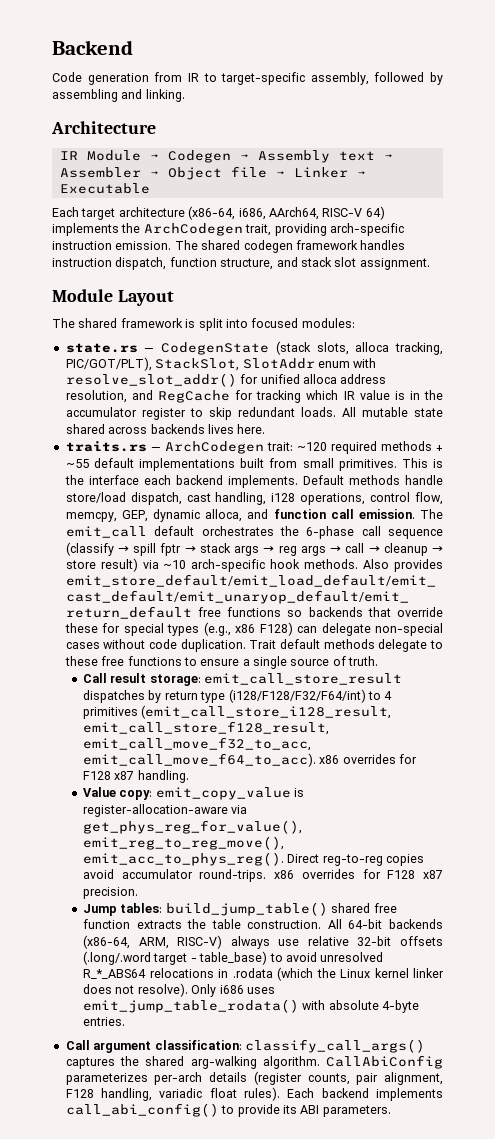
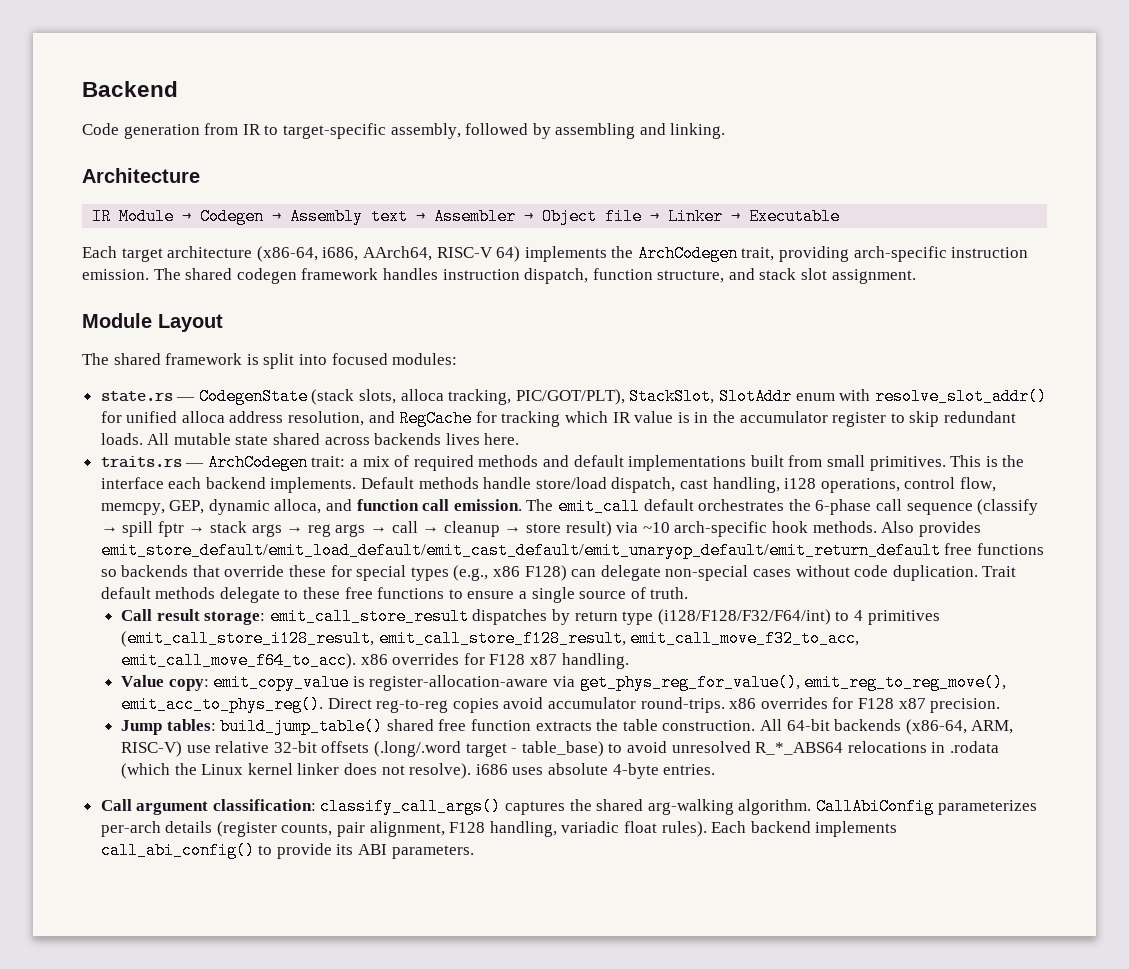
[296,441,443,454] [65,459,89,468] ~120 required methods + ~55 -> [350,455,570,471] a mix of required methods and
[230,936,270,949] always -> (183, 749) none
[191,984,217,997] Only -> (472, 771) none
[83,999,326,1013] emit_jump_table_rodata() with -> (544, 771) none

